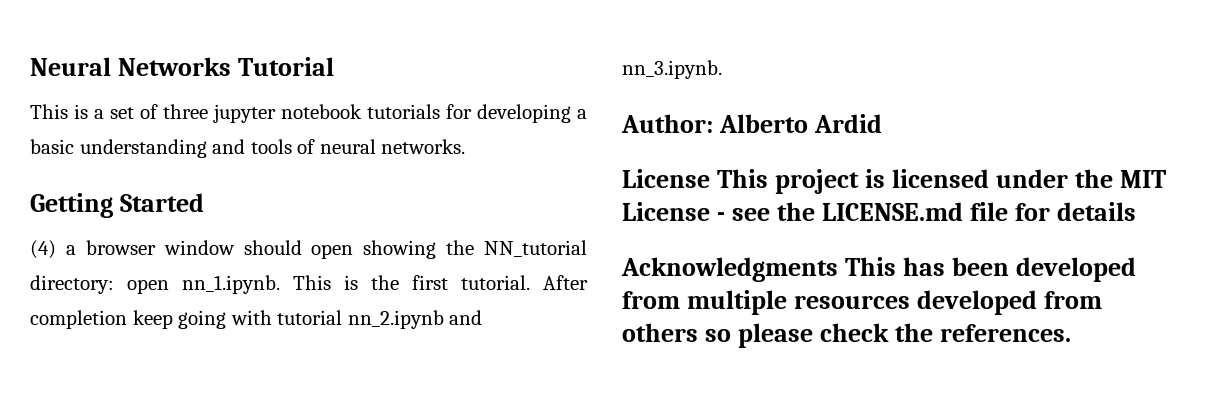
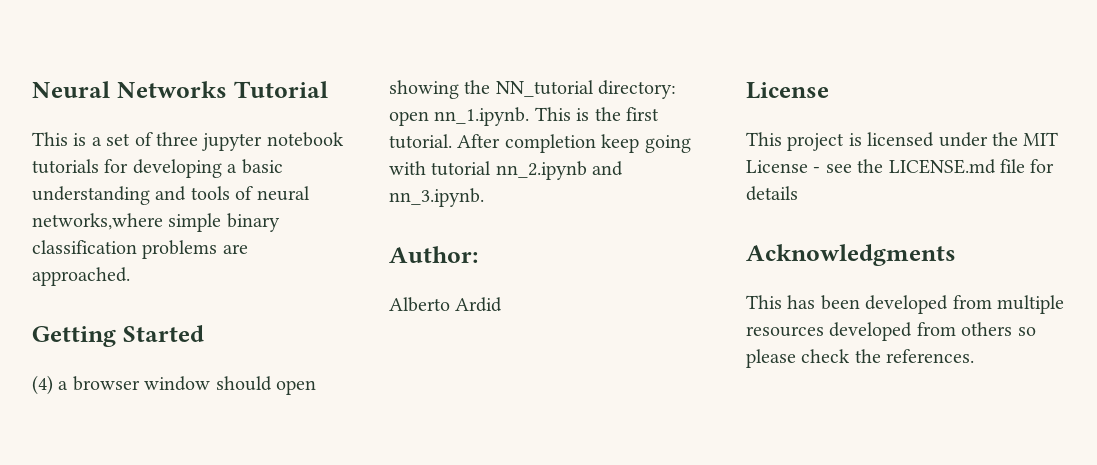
[381,139,466,154] networks. -> [32,213,280,232] [32,240,248,259] [32,267,130,286] networks,where simple binary classification problems are approached.
(713, 123) none -> (478, 254) //
(710, 178) none -> (829, 90) //
(838, 269) none -> (956, 255) //

